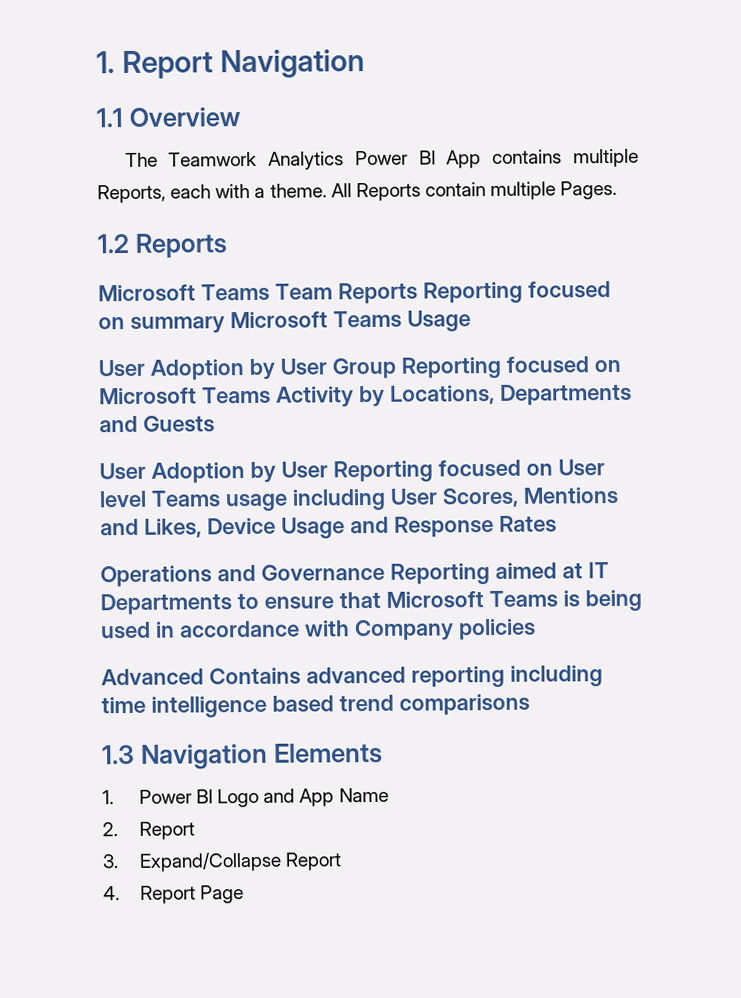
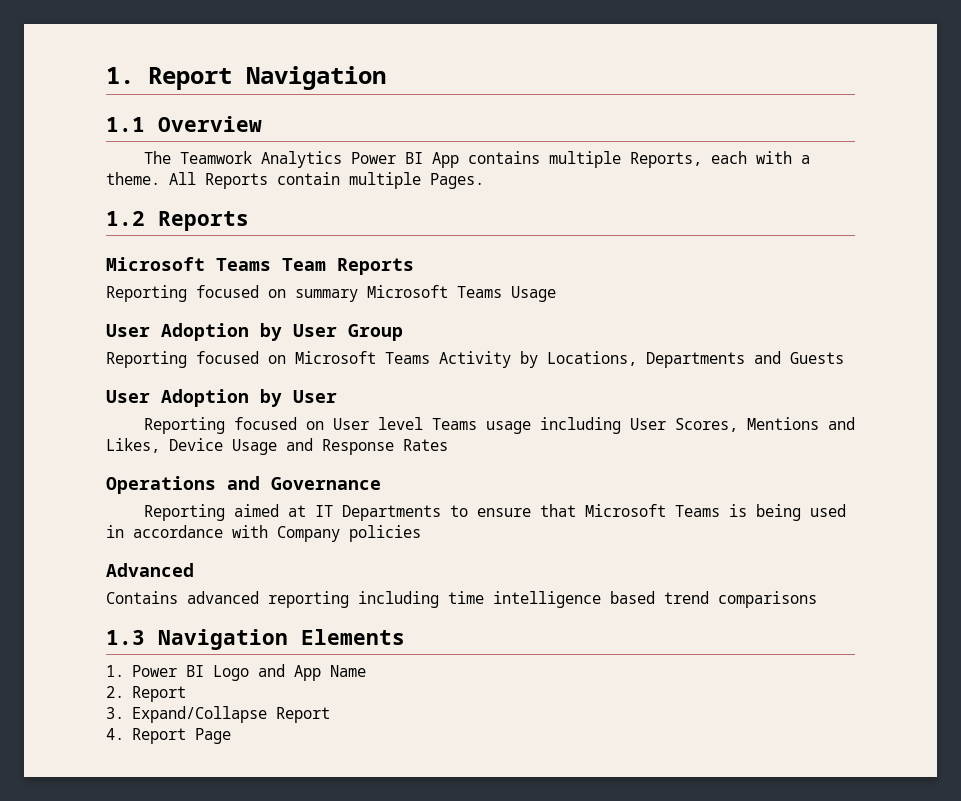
(418, 293) none -> (414, 266) //
(397, 368) none -> (403, 332) //
(328, 470) none -> (337, 396) //
(385, 572) none -> (381, 483) //
(204, 677) none -> (194, 570) //

